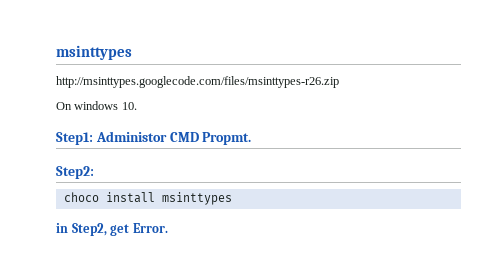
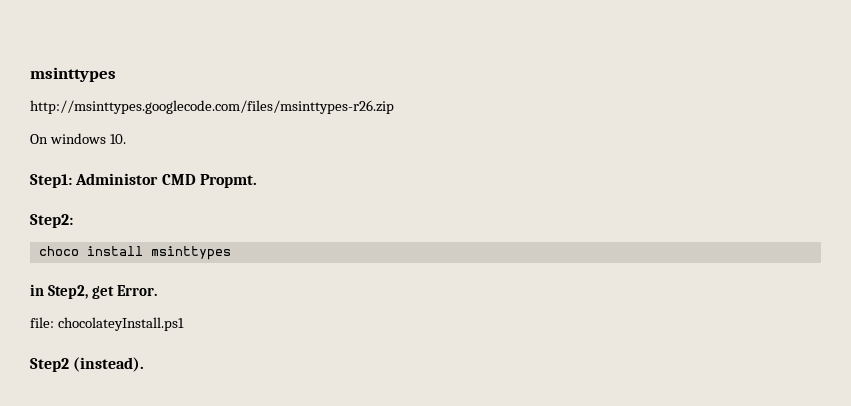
(168, 228) none -> [30,317,184,331] [30,357,145,372] // file: chocolateyInstall.ps1 // Step2 (instead).

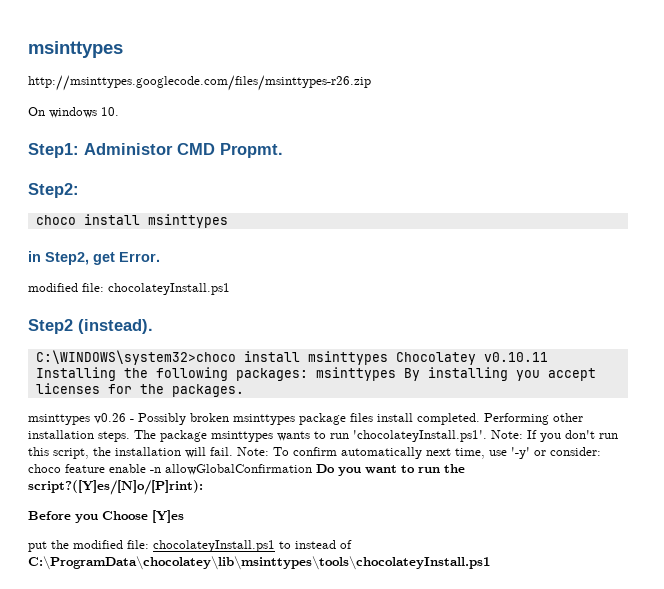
(158, 290) none -> [28,283,78,292] modified
(145, 364) none -> [35,350,548,365] [35,367,596,381] [35,383,244,397] [28,413,583,425] [28,430,618,442] [28,447,601,459] [28,464,465,476] [28,480,203,495] [28,510,184,523] [28,540,352,552] [28,556,490,570] // C:\WINDOWS\system32>choco install msinttypes Chocolatey v0.10.11 Installing the following packages: msinttypes By installing you accept licenses for the packages. // msinttypes v0.26 - Possibly broken msinttypes package files install completed. Performing other installation steps. The package msinttypes wants to run 'chocolateyInstall.ps1'. Note: If you don't run this script, the installation will fail. Note: To confirm automatically next time, use '-y' or consider: choco feature enable -n allowGlobalConfirmation Do you want to run the script?([Y]es/[N]o/[P]rint): // Before you Choose [Y]es // put the modified file: chocolateyInstall.ps1 to instead of C:\ProgramData\chocolatey\lib\msinttypes\tools\chocolateyInstall.ps1

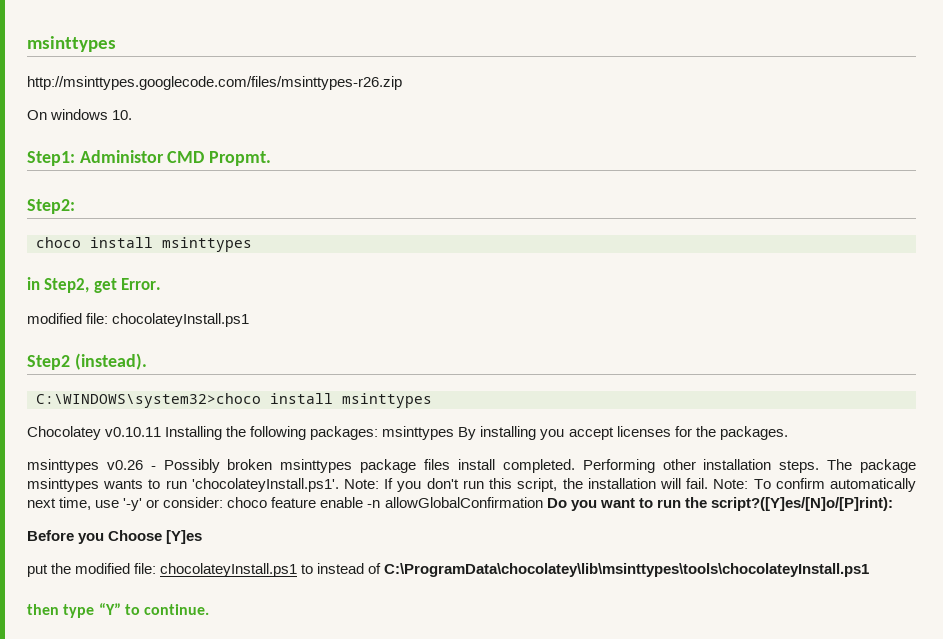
(388, 358) none -> (432, 400) //
(490, 563) none -> [27,603,210,618] // then type “Y” to continue.

